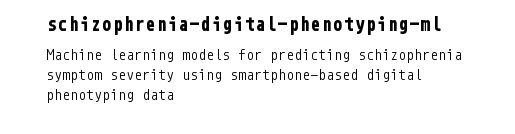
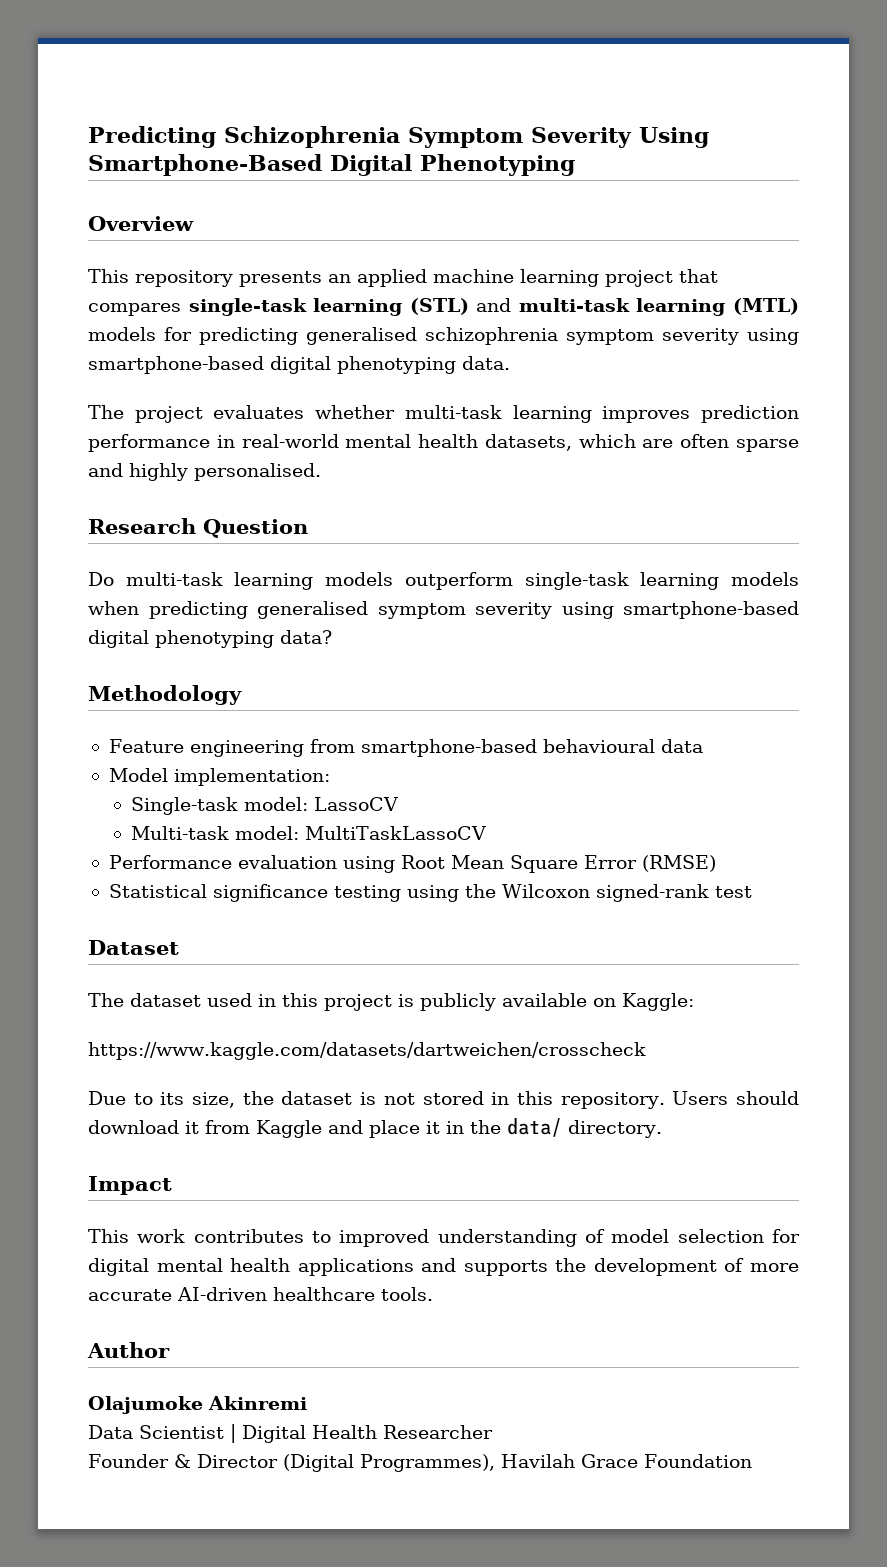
[46,16,442,35] [46,49,174,62] schizophrenia-digital-phenotyping-ml // Machine learning -> [88,126,709,148] [88,154,575,176] [88,216,194,231] [88,269,718,287] [88,298,799,316] Predicting Schizophrenia Symptom Severity Using Smartphone-Based Digital Phenotyping // Overview // This repository presents an applied machine learning project that compares single-task learning (STL) and multi-task learning (MTL)
(350, 56) none -> [306,327,417,345] generalised
[142,89,174,100] data -> [462,356,510,370] [88,405,799,423] [88,434,800,452] [88,463,321,481] [88,518,308,538] [88,572,799,590] [88,601,799,619] [88,630,332,648] [88,685,242,705] [108,739,703,757] [108,768,330,786] [130,797,398,815] [130,826,486,840] [108,855,716,873] [108,884,752,902] [88,940,179,955] [88,993,694,1011] [88,1042,646,1060] [88,1091,800,1109] [88,1118,662,1138] [88,1176,172,1195] [88,1229,801,1247] [88,1258,799,1276] [88,1287,433,1301] [87,1342,170,1358] [88,1396,307,1414] [88,1424,493,1443] [88,1454,752,1472] data. // The project evaluates whether multi-task learning improves prediction performance in real-world mental health datasets, which are often sparse and highly personalised. // Research Question // Do multi-task learning models outperform single-task learning models when predicting generalised symptom severity using smartphone-based digital phenotyping data? // Methodology // Feature engineering from smartphone-based behavioural data // Model implementation: // Single-task model: LassoCV // Multi-task model: MultiTaskLassoCV // Performance evaluation using Root Mean Square Error (RMSE) // Statistical significance testing using the Wilcoxon signed-rank test // Dataset // The dataset used in this project is publicly available on Kaggle: // https://www.kaggle.com/datasets/dartweichen/crosscheck // Due to its size, the dataset is not stored in this repository. Users should download it from Kaggle and place it in the data/ directory. // Impact // This work contributes to improved understanding of model selection for digital mental health applications and supports the development of more accurate AI-driven healthcare tools. // Author // Olajumoke Akinremi // Data Scientist | Digital Health Researcher // Founder & Director (Digital Programmes), Havilah Grace Foundation

